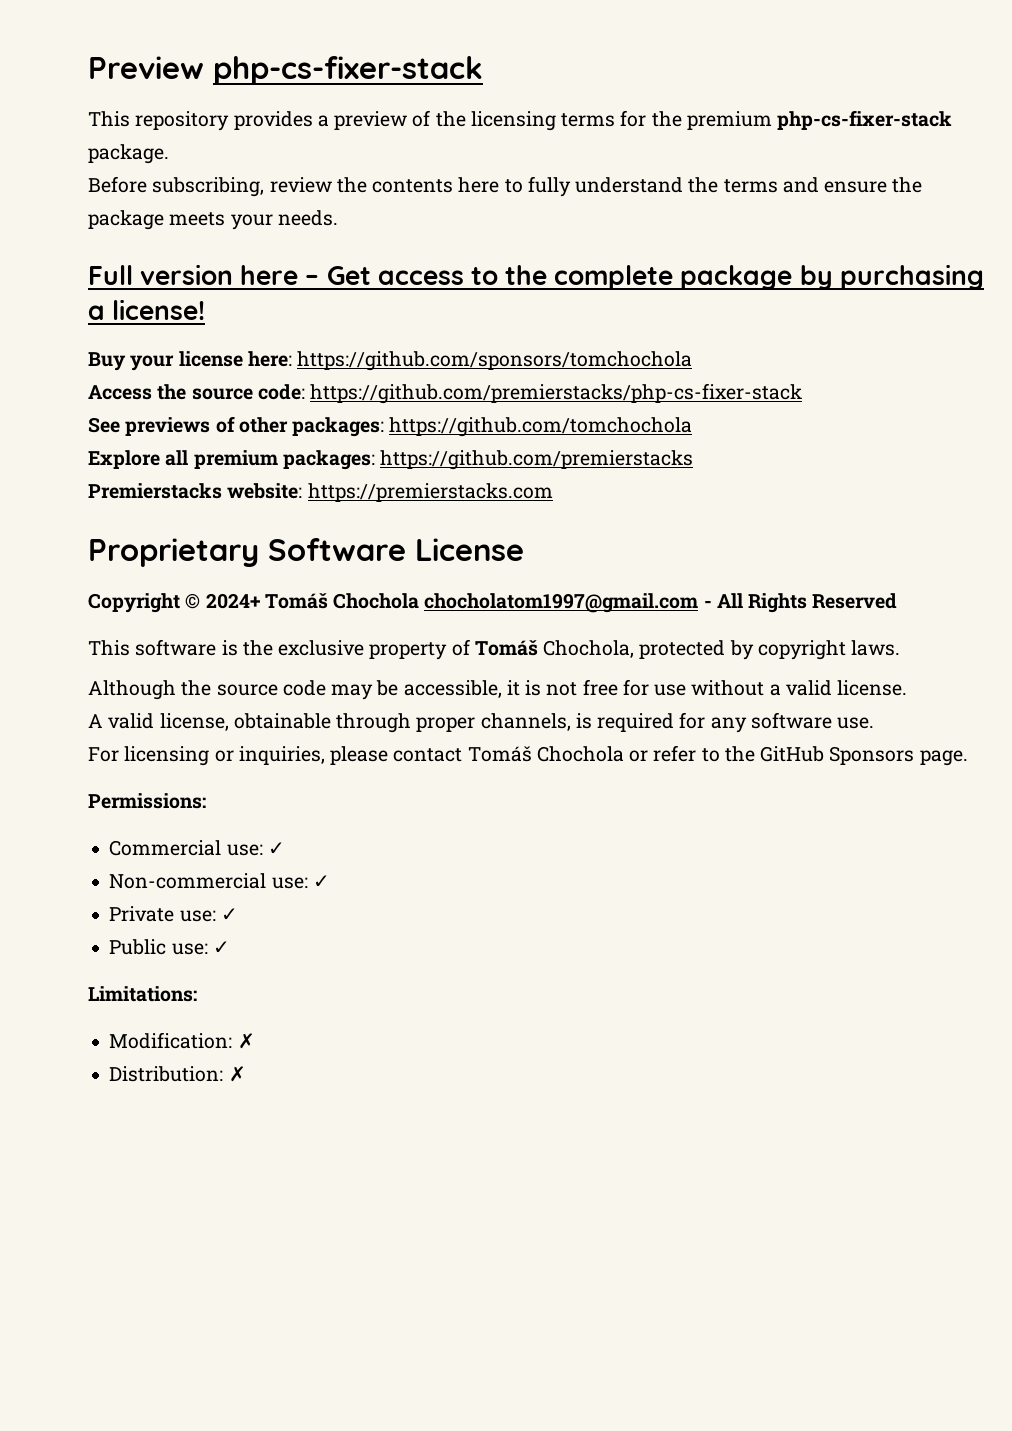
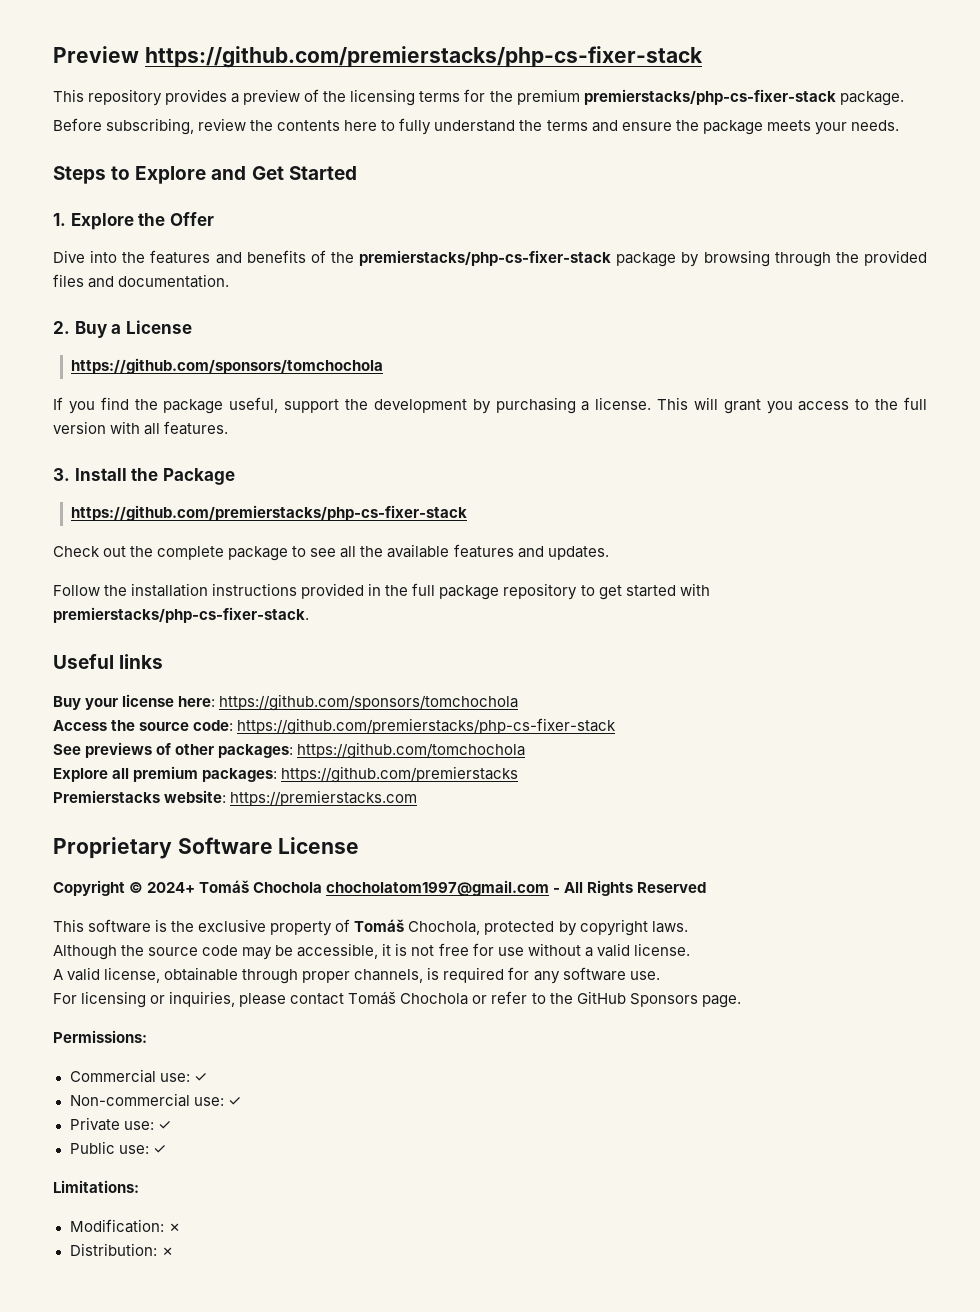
[213,56,483,85] php-cs-fixer-stack -> [144,46,703,68] https://github.com/premierstacks/php-cs-fixer-stack
[777,110,953,130] php-cs-fixer-stack -> [583,89,836,105] premierstacks/php-cs-fixer-stack
[88,264,984,290] [88,299,206,320] Full version here – Get access to the complete package by purchasing a license! -> [53,166,357,184] [53,212,214,230] [53,250,927,267] [53,274,230,288] [53,320,192,338] [70,358,383,374] [53,397,928,414] [53,421,229,435] [53,468,235,485] [70,505,467,521] [53,544,609,561] [53,583,710,600] [53,607,309,623] [53,654,164,669] Steps to Explore and Get Started // 1. Explore the Offer // Dive into the features and benefits of the premierstacks/php-cs-fixer-stack package by browsing through the provided files and documentation. // 2. Buy a License // https://github.com/sponsors/tomchochola // If you find the package useful, support the development by purchasing a license. This will grant you access to the full version with all features. // 3. Install the Package // https://github.com/premierstacks/php-cs-fixer-stack // Check out the complete package to see all the available features and updates. // Follow the installation instructions provided in the full package repository to get started with premierstacks/php-cs-fixer-stack. // Useful links

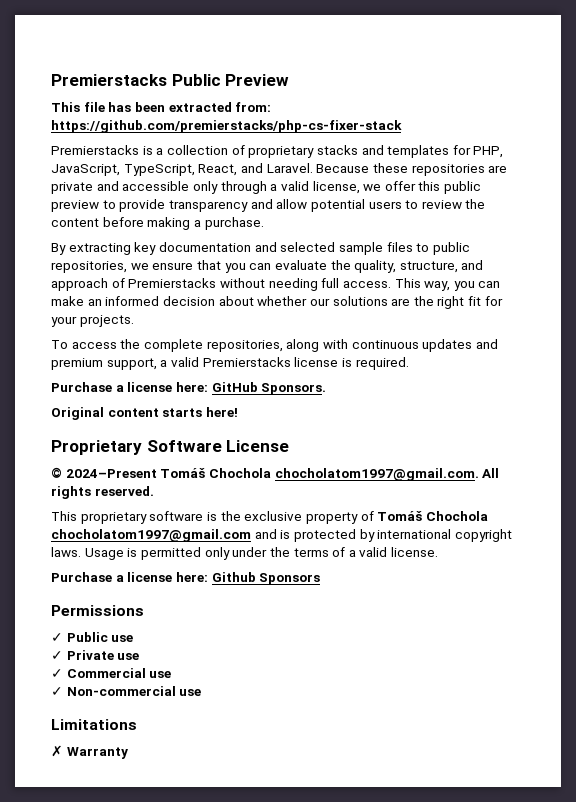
(53, 54) none -> [51,74,221,86] Premierstacks Public
[144,46,703,68] [53,89,904,106] [53,118,899,135] [53,166,357,184] [53,212,214,230] [53,250,927,267] [53,274,230,288] [53,320,192,338] [70,358,383,374] [53,397,928,414] [53,421,229,435] [53,468,235,485] [70,505,467,521] [53,544,609,561] [53,583,710,600] [53,607,309,623] [53,654,164,669] [53,694,519,711] [53,718,617,735] [53,742,526,759] [53,766,519,783] [53,790,418,806] [53,837,360,859] [53,880,707,896] [53,919,84,932] https://github.com/premierstacks/php-cs-fixer-stack // This repository provides a preview of the licensing terms for the premium premierstacks/php-cs-fixer-stack package. // Before subscribing, review the contents here to fully understand the terms and ensure the package meets your needs. // Steps to Explore and Get Started // 1. Explore the Offer // Dive into the features and benefits of the premierstacks/php-cs-fixer-stack package by browsing through the provided files and documentation. // 2. Buy a License // https://github.com/sponsors/tomchochola // If you find the package useful, support the development by purchasing a license. This will grant you access to the full version with all features. // 3. Install the Package // https://github.com/premierstacks/php-cs-fixer-stack // Check out the complete package to see all the available features and updates. // Follow the installation instructions provided in the full package repository to get started with premierstacks/php-cs-fixer-stack. // Useful links // Buy your license here: https://github.com/sponsors/tomchochola // Access the source code: https://github.com/premierstacks/php-cs-fixer-stack // See previews of other packages: https://github.com/tomchochola // Explore all premium packages: https://github.com/premierstacks // Premierstacks website: https://premierstacks.com // Proprietary Software License // Copyright © 2024+ Tomáš Chochola chocholatom1997@gmail.com - All Rights Reserved // This -> [51,102,272,112] [51,120,402,133] [51,145,504,158] [51,163,508,176] [51,181,482,194] [51,199,486,212] [51,217,264,230] [51,242,470,255] [51,260,484,273] [51,278,501,291] [51,296,503,309] [51,315,134,327] [51,339,498,352] [51,357,409,370] [51,382,327,395] [51,407,238,420] [51,440,290,455] [51,467,500,481] [51,486,154,499] [51,511,147,524] // This file has been extracted from: https://github.com/premierstacks/php-cs-fixer-stack // Premierstacks is a collection of proprietary stacks and templates for PHP, JavaScript, TypeScript, React, and Laravel. Because these repositories are private and accessible only through a valid license, we offer this public preview to provide transparency and allow potential users to review the content before making a purchase. // By extracting key documentation and selected sample files to public repositories, we ensure that you can evaluate the quality, structure, and approach of Premierstacks without needing full access. This way, you can make an informed decision about whether our solutions are the right fit for your projects. // To access the complete repositories, along with continuous updates and premium support, a valid Premierstacks license is required. // Purchase a license here: GitHub Sponsors. // Original content starts here! // Proprietary Software License // © 2024–Present Tomáš Chochola chocholatom1997@gmail.com. All rights reserved. // This proprietary
[408,921,481,935] Chochola, -> [425,511,488,521] [51,529,291,542] Chochola chocholatom1997@gmail.com and is
(577, 928) none -> [377,529,452,539] international
[53,943,690,960] [53,967,660,984] [53,991,741,1008] [53,1030,147,1043] [69,1069,207,1083] [69,1093,241,1107] [69,1117,171,1131] [69,1141,166,1154] [53,1180,139,1193] [69,1219,181,1233] [69,1243,174,1256] // Although the source code may be accessible, it is not free for use without a valid license. // A valid license, obtainable through proper channels, is required for any software use. // For licensing or inquiries, please contact Tomáš Chochola or refer to the GitHub Sponsors page. // Permissions: // Commercial use: ✓ // Non-commercial use: ✓ // Private use: ✓ // Public use: ✓ // Limitations: // Modification: ✗ // Distribution: ✗ -> [84,547,439,560] [51,572,321,585] [51,605,144,616] [51,632,134,642] [51,650,140,660] [51,668,172,678] [51,686,202,696] [51,719,137,730] [51,745,128,759] Usage is permitted only under the terms of a valid license. // Purchase a license here: Github Sponsors // Permissions // ✓ Public use // ✓ Private use // ✓ Commercial use // ✓ Non-commercial use // Limitations // ✗ Warranty

